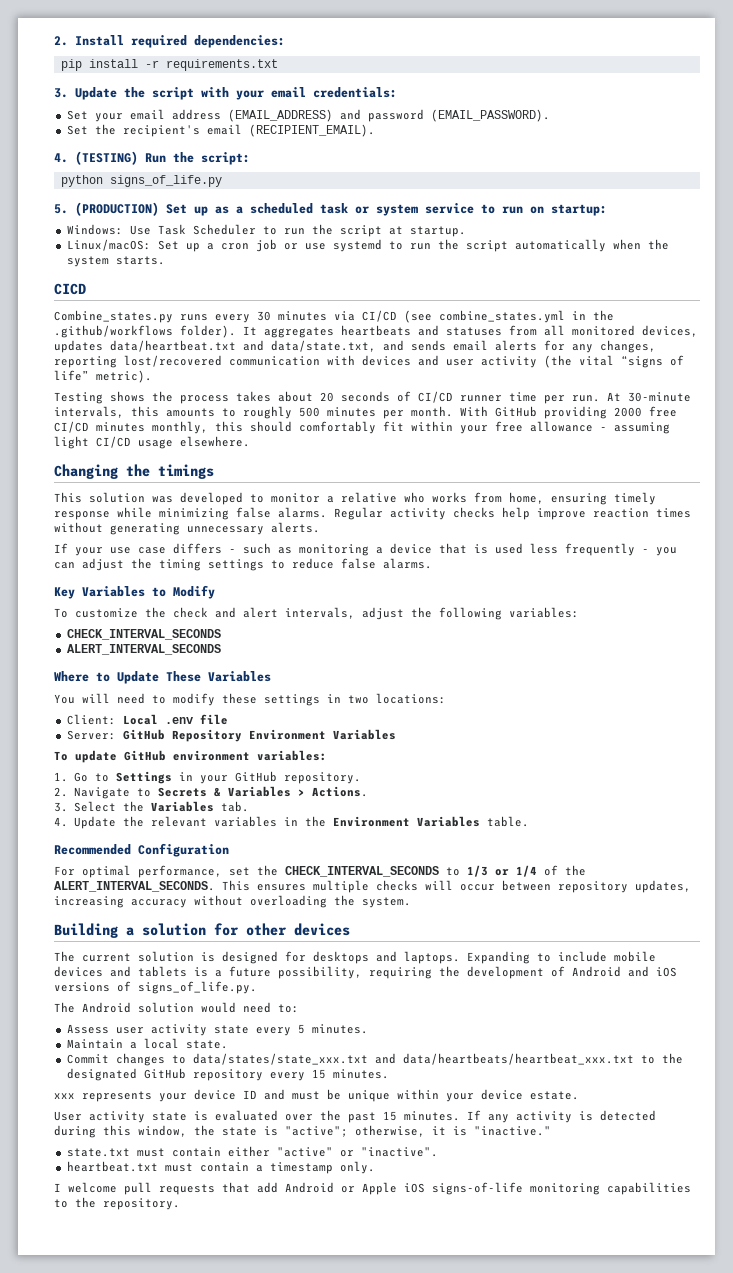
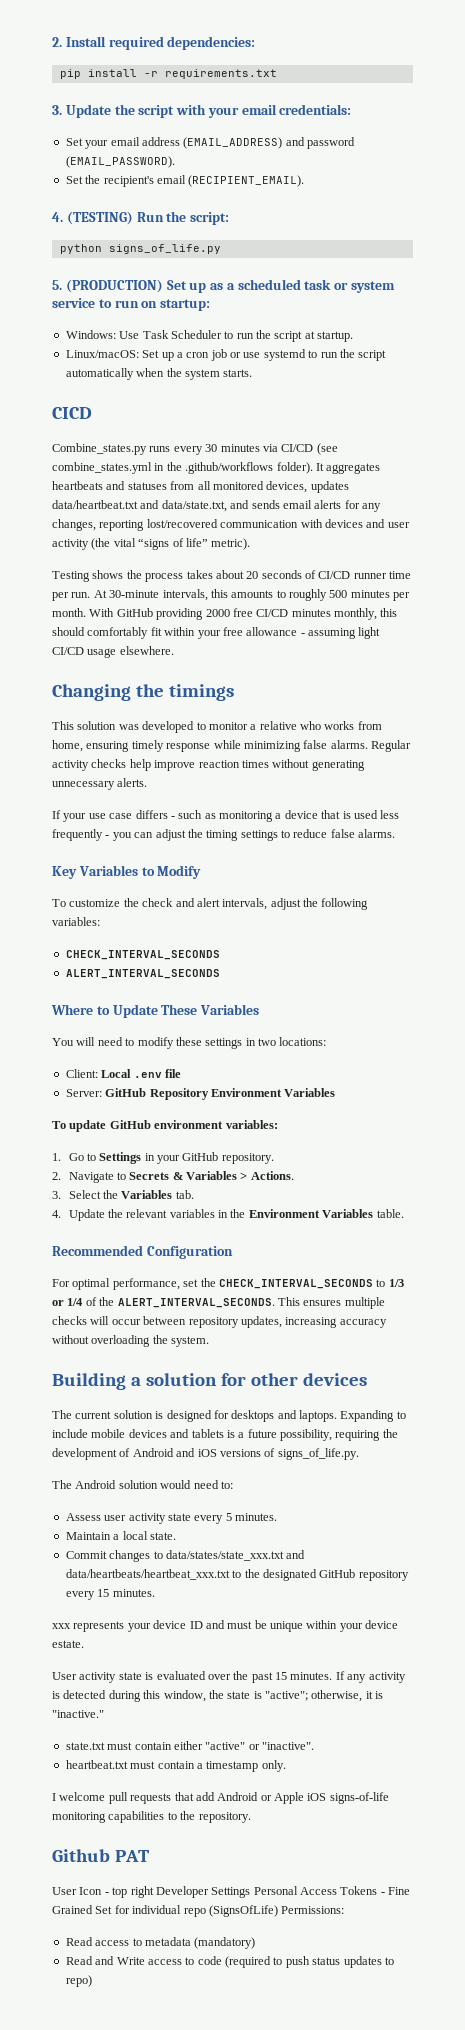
(180, 1204) none -> [52,1849,149,1862] [52,1886,411,1898] [52,1905,345,1917] [65,1937,256,1949] [65,1956,394,1968] [65,1975,92,1987] // Github PAT // User Icon - top right Developer Settings Personal Access Tokens - Fine Grained Set for individual repo (SignsOfLife) Permissions: // Read access to metadata (mandatory) // Read and Write access to code (required to push status updates to repo)

